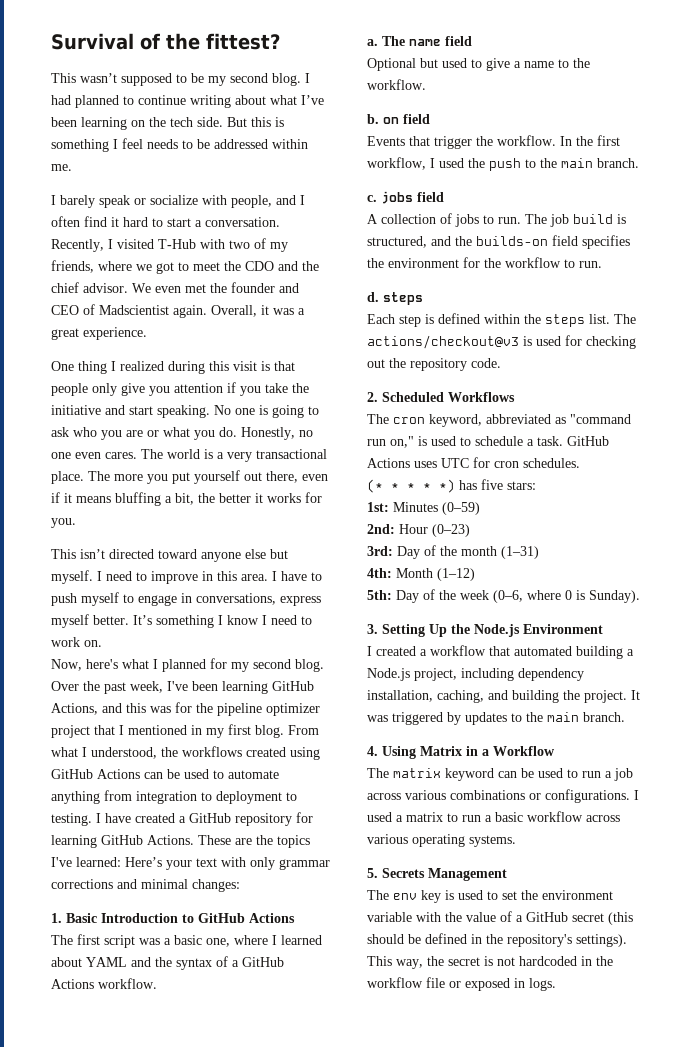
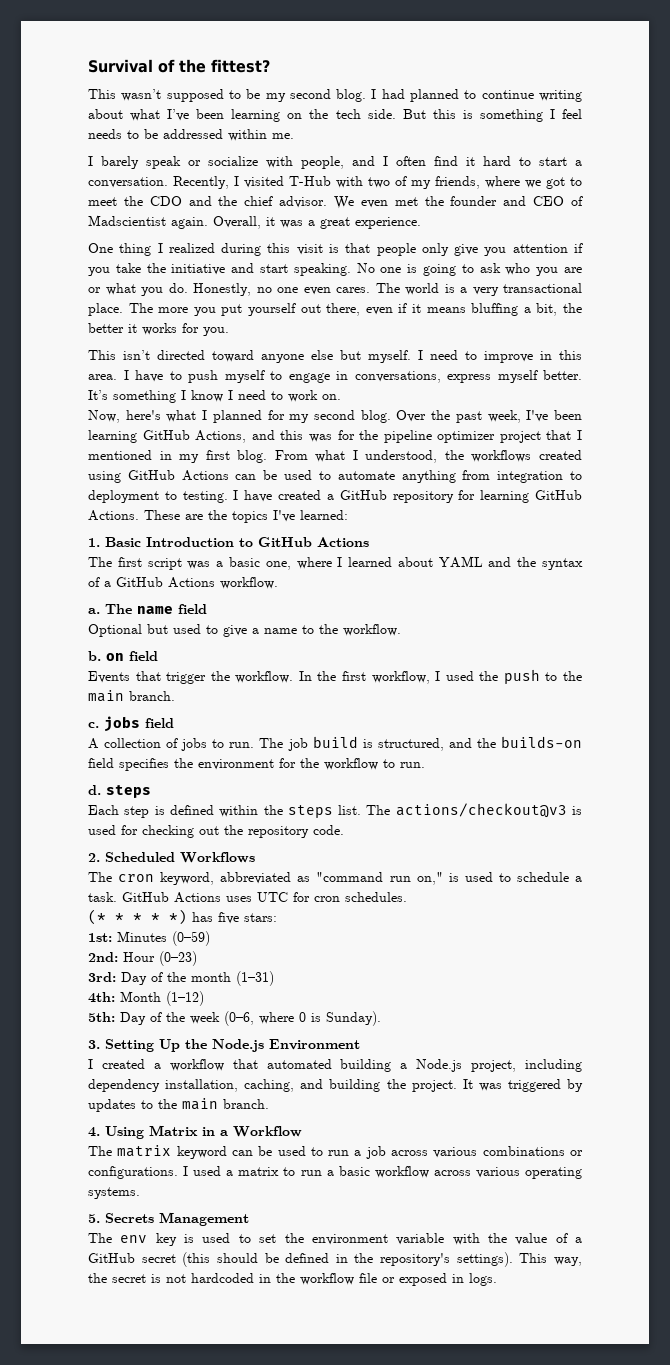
[125,857,330,870] [51,879,240,892] Here’s your text with only grammar corrections and minimal changes: -> (348, 515) none

